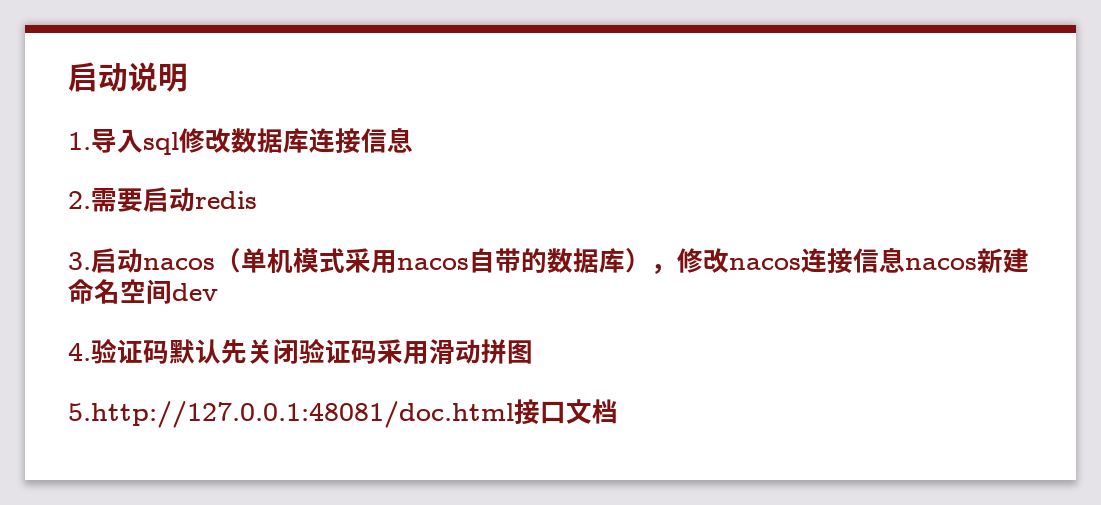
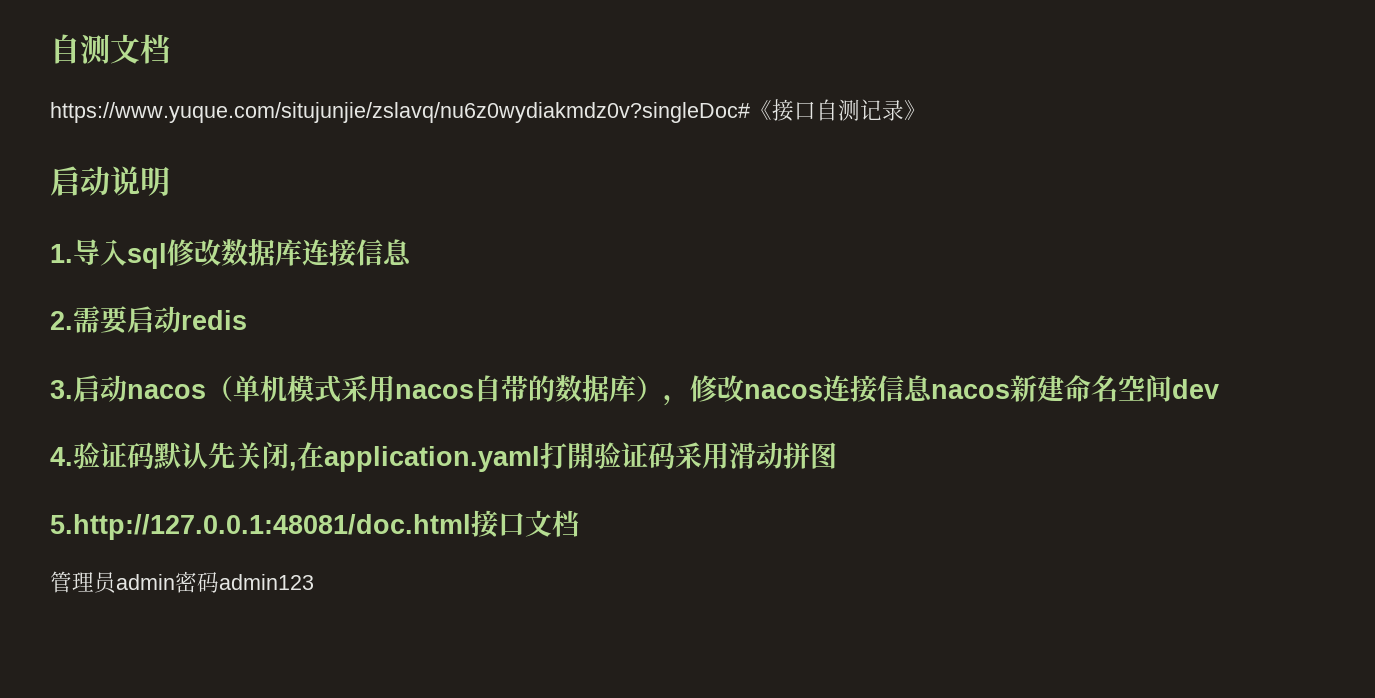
(68, 77) none -> [50,34,170,64] [50,99,926,123] 自测文档 // https://www.yuque.com/situjunjie/zslavq/nu6z0wydiakmdz0v?singleDoc#《接口自测记录》 //
(299, 351) none -> [289,442,594,472] ,在application.yaml打開
(618, 411) none -> [50,571,314,594] // 管理员admin密码admin123

